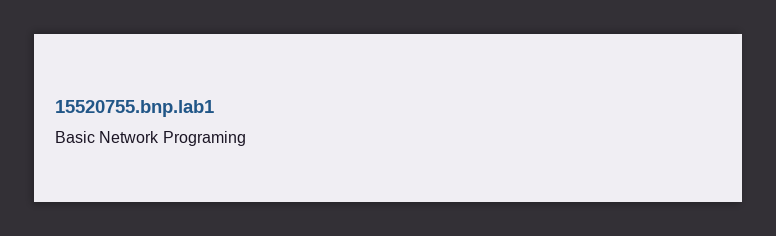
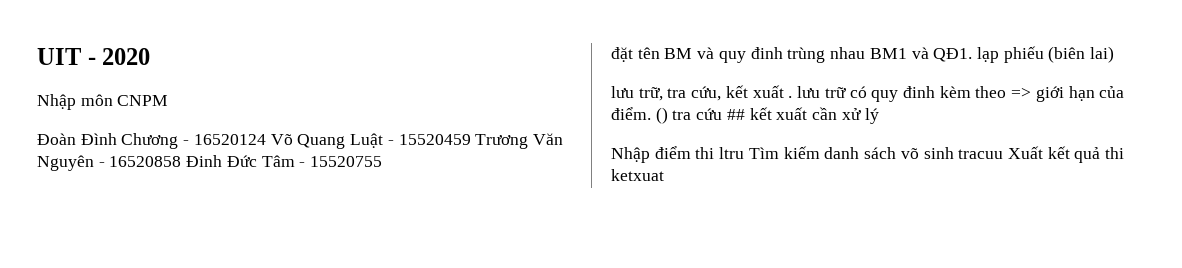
[55,100,214,117] [55,131,246,146] 15520755.bnp.lab1 // Basic Network Programing -> [37,48,151,65] [37,94,169,110] [37,133,563,149] [37,155,383,171] [611,46,1115,63] [611,85,1125,102] [611,107,879,124] [611,146,1125,163] [611,169,664,181] UIT - 2020 // Nhập môn CNPM // Đoàn Đình Chương - 16520124 Võ Quang Luật - 15520459 Trương Văn Nguyên - 16520858 Đinh Đức Tâm - 15520755 // đặt tên BM và quy đinh trùng nhau BM1 và QĐ1. lạp phiếu (biên lai) // lưu trữ, tra cứu, kết xuất . lưu trữ có quy đinh kèm theo => giới hạn của điểm. () tra cứu ## kết xuất cần xử lý // Nhập điểm thi ltru Tìm kiếm danh sách võ sinh tracuu Xuất kết quả thi ketxuat

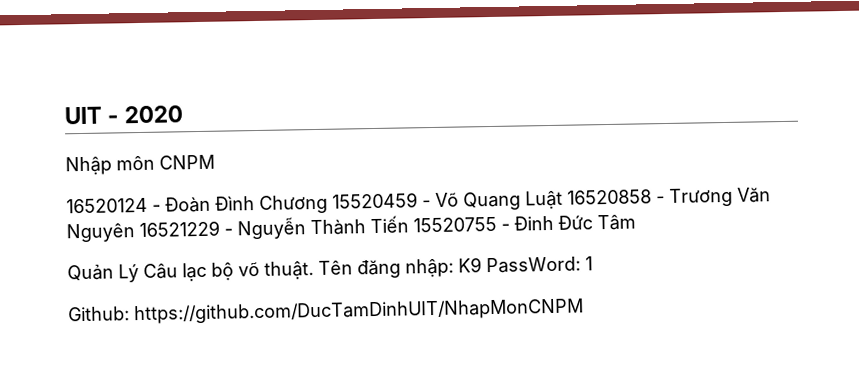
(169, 100) none -> [66,197,161,214] 16520124 -
[183,134,266,145] - 16520124 -> [332,192,431,209] 15520459 -
[387,134,471,145] - 15520459 -> [567,189,665,205] 16520858 -
[98,155,383,167] [611,46,1115,63] [611,85,1125,102] [611,107,879,124] [611,146,1125,163] [611,169,664,181] - 16520858 Đinh Đức Tâm - 15520755 // đặt tên BM và quy đinh trùng nhau BM1 và QĐ1. lạp phiếu (biên lai) // lưu trữ, tra cứu, kết xuất . lưu trữ có quy đinh kèm theo => giới hạn của điểm. () tra cứu ## kết xuất cần xử lý // Nhập điểm thi ltru Tìm kiếm danh sách võ sinh tracuu Xuất kết quả thi ketxuat -> [139,214,636,240] [67,256,593,283] [68,298,584,325] 16521229 - Nguyễn Thành Tiến 15520755 - Đinh Đức Tâm // Quản Lý Câu lạc bộ võ thuật. Tên đăng nhập: K9 PassWord: 1 // Github: https://github.com/DucTamDinhUIT/NhapMonCNPM

